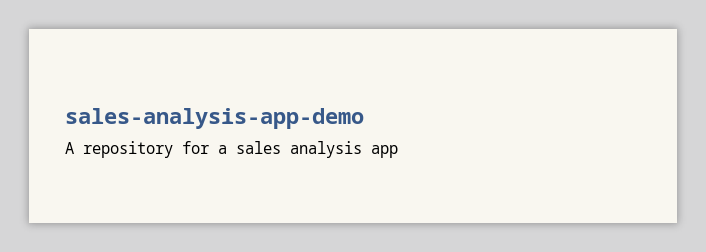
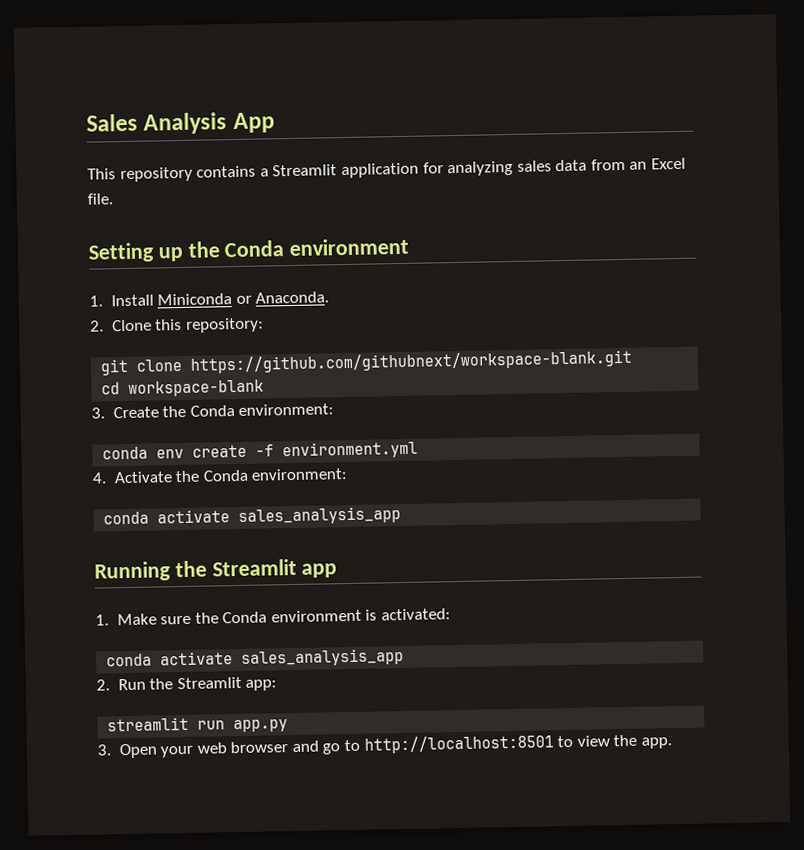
[65,108,364,129] [65,141,398,158] sales-analysis-app-demo // A repository for a sales analysis app -> [86,112,275,135] [87,157,687,183] [87,193,113,205] [88,237,410,263] [89,291,330,307] [90,317,264,333] [100,349,633,376] [101,379,265,397] [91,403,335,419] [102,440,419,460] [92,467,348,484] [103,506,402,525] [94,558,338,582] [95,608,452,626] [106,647,405,667] [96,676,278,691] [107,716,289,733] [97,734,672,759] Sales Analysis App // This repository contains a Streamlit application for analyzing sales data from an Excel file. // Setting up the Conda environment // 1. Install Miniconda or Anaconda. // 2. Clone this repository: // git clone https://github.com/githubnext/workspace-blank.git // cd workspace-blank // 3. Create the Conda environment: // conda env create -f environment.yml // 4. Activate the Conda environment: // conda activate sales_analysis_app // Running the Streamlit app // 1. Make sure the Conda environment is activated: // conda activate sales_analysis_app // 2. Run the Streamlit app: // streamlit run app.py // 3. Open your web browser and go to http://localhost:8501 to view the app.

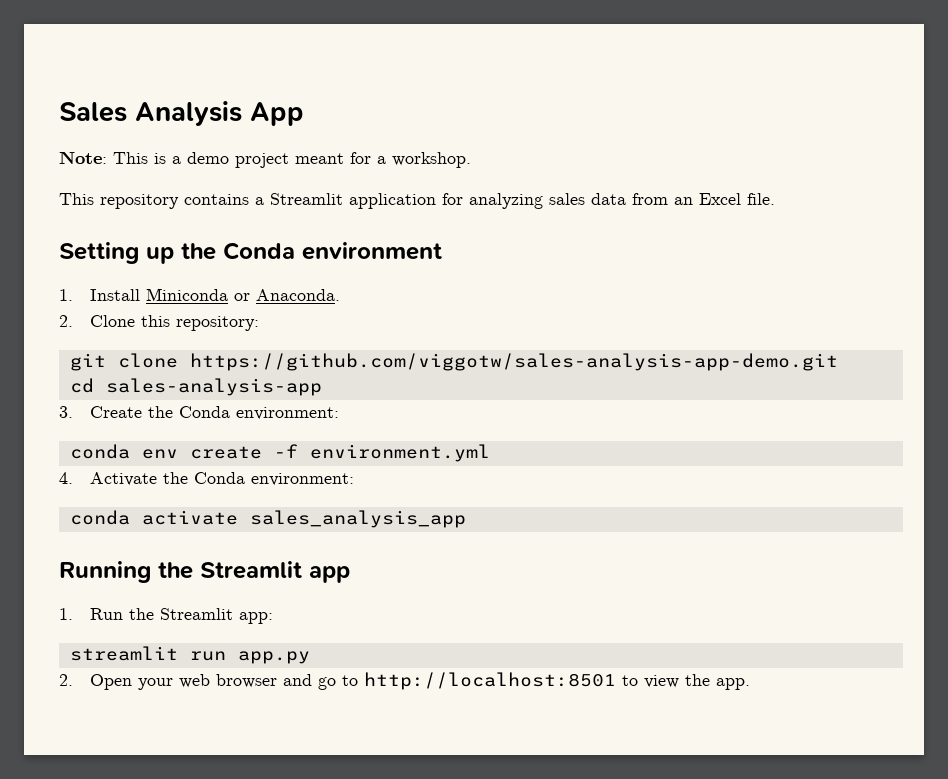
(275, 123) none -> [59,151,471,168] // Note: This is a demo project meant for a workshop.
[190,349,633,374] https://github.com/githubnext/workspace-blank.git -> [189,353,838,371] https://github.com/viggotw/sales-analysis-app-demo.git
[128,379,265,397] workspace-blank -> [105,378,322,396] sales-analysis-app
[116,608,452,626] [106,647,405,667] [96,679,110,691] Make sure the Conda environment is activated: // conda activate sales_analysis_app // 2. -> (73, 614) none
[97,744,111,756] 3. -> [59,674,73,686] 2.

